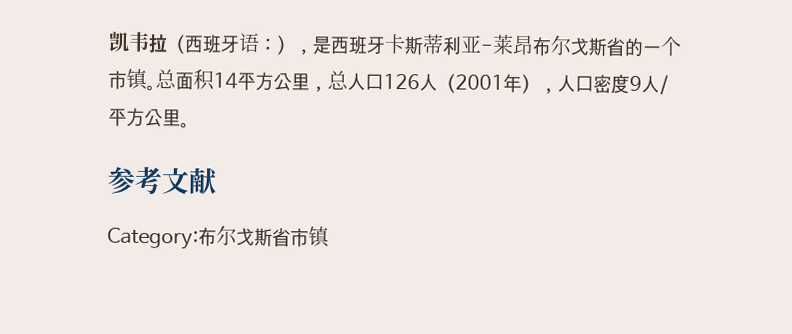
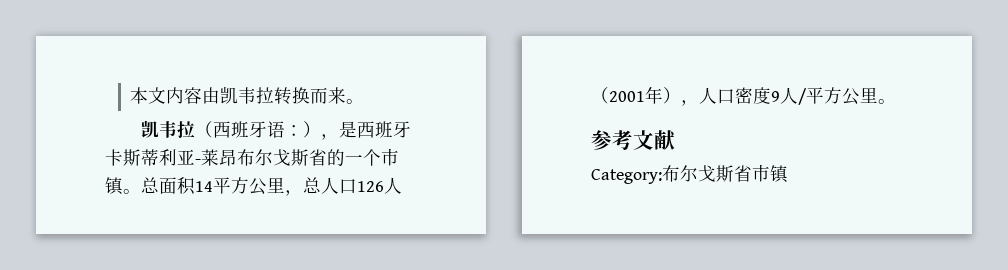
(108, 41) none -> [130,86,365,105] 本文内容由凯韦拉转换而来。 //

